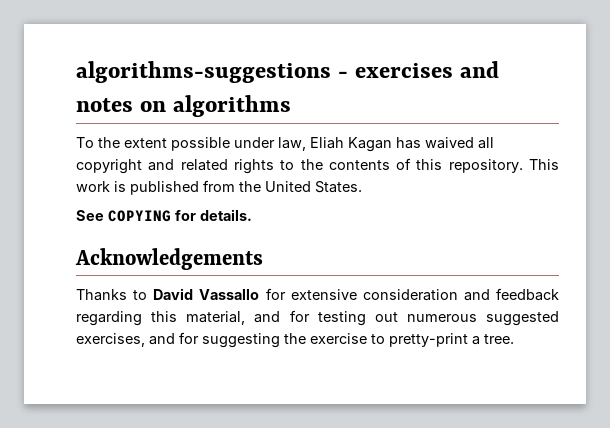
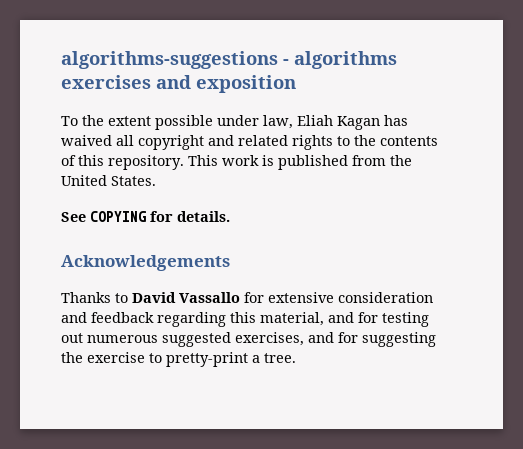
(349, 74) none -> [294,51,397,69] algorithms
[76,95,292,117] notes on algorithms -> [196,75,296,93] exposition

